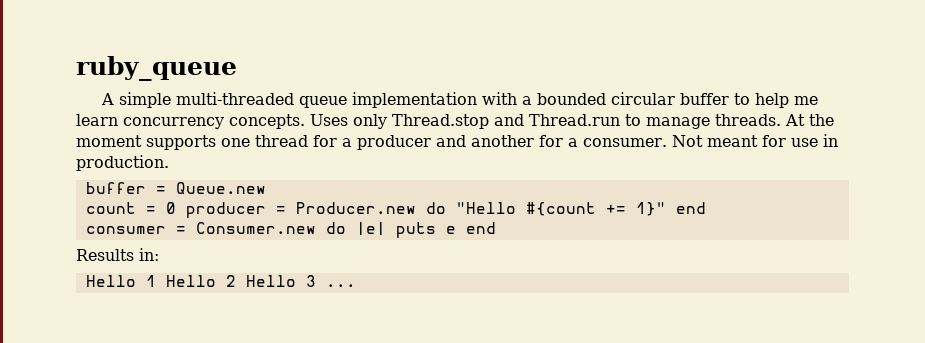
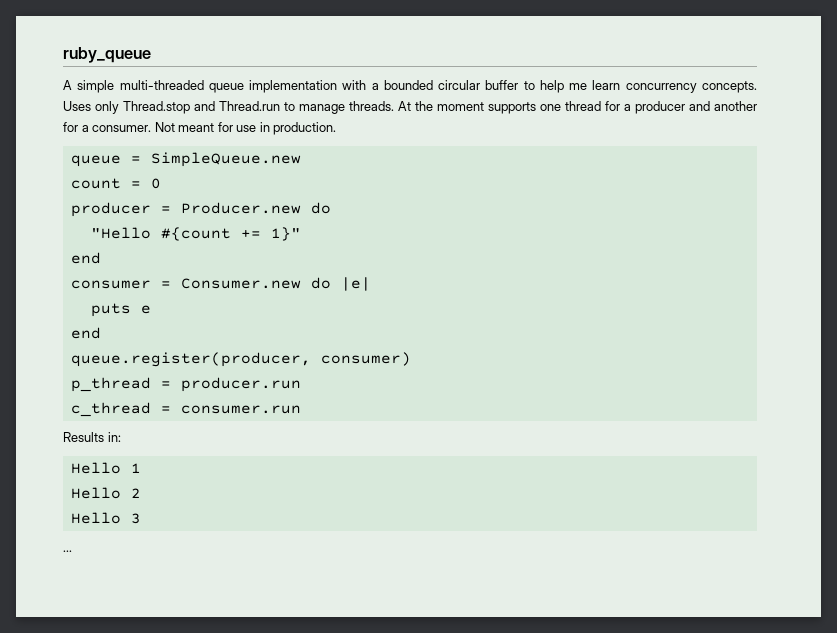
[85,182,266,194] buffer = Queue.new -> [70,152,301,167] queue = SimpleQueue.new
(176, 208) none -> (161, 183) //
(446, 208) none -> (331, 208) //
(666, 209) none -> (301, 234) //
(386, 229) none -> (371, 284) //
[465,222,496,234] end -> [70,327,101,339] [70,352,411,367] [70,377,301,392] [70,402,301,417] // end // queue.register(producer, consumer) // p_thread = producer.run // c_thread = consumer.run
(156, 281) none -> (141, 468) //
(236, 281) none -> (141, 493) //
(316, 281) none -> (141, 518) //

